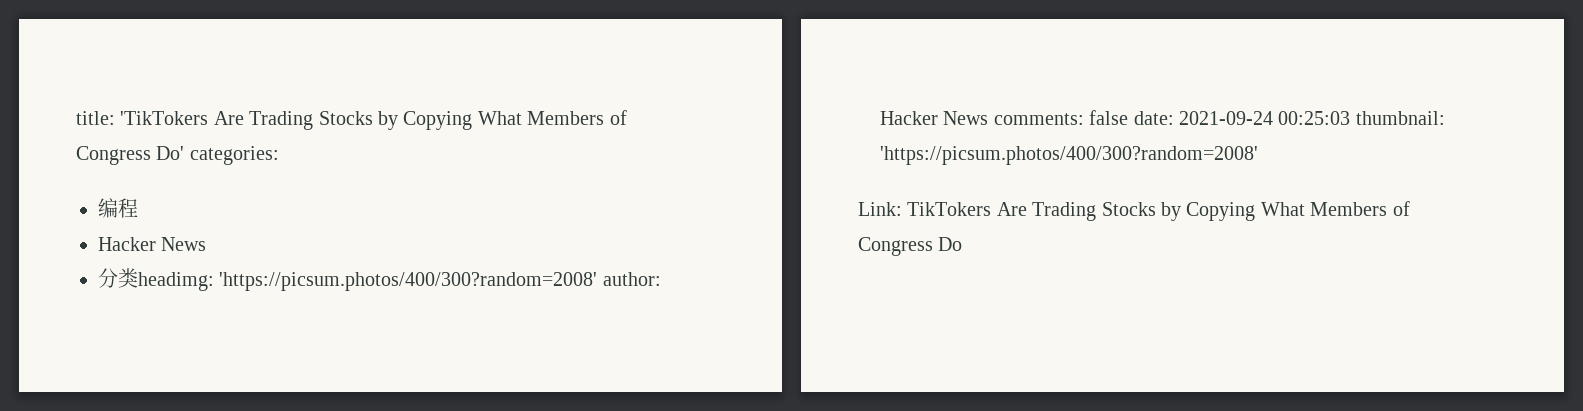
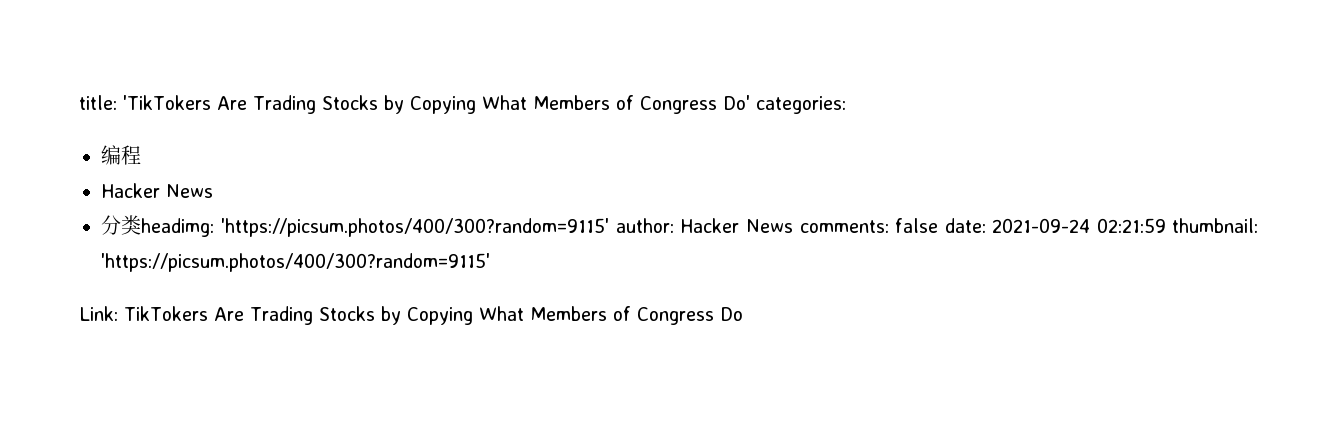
[219,272,598,291] 'https://picsum.photos/400/300?random=2008' -> [220,218,610,237] 'https://picsum.photos/400/300?random=9115'
[1278,111,1445,125] [880,146,1258,165] 00:25:03 thumbnail: 'https://picsum.photos/400/300?random=2008' -> [1096,218,1258,233] [101,253,490,272] 02:21:59 thumbnail: 'https://picsum.photos/400/300?random=9115'

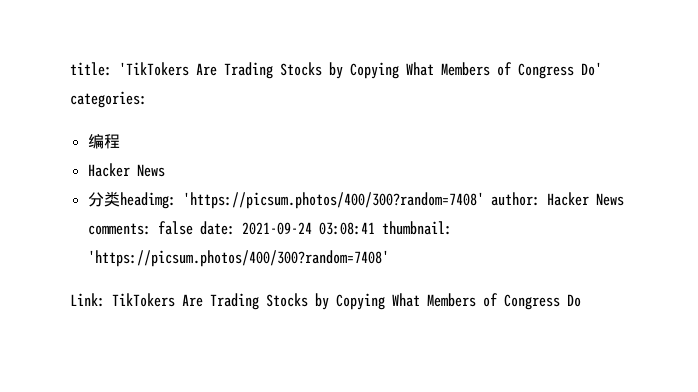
[220,218,610,237] 'https://picsum.photos/400/300?random=9115' -> [182,192,484,209] 'https://picsum.photos/400/300?random=7408'
[1096,218,1258,233] [101,253,490,272] 02:21:59 thumbnail: 'https://picsum.photos/400/300?random=9115' -> [318,221,452,235] [87,250,389,267] 03:08:41 thumbnail: 'https://picsum.photos/400/300?random=7408'

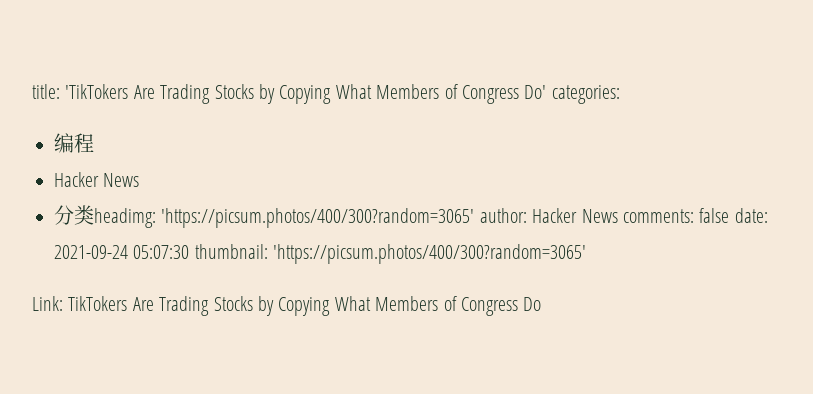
[182,192,484,209] 'https://picsum.photos/400/300?random=7408' -> [161,208,475,228] 'https://picsum.photos/400/300?random=3065'
[318,221,452,235] [87,250,389,267] 03:08:41 thumbnail: 'https://picsum.photos/400/300?random=7408' -> [133,244,587,264] 05:07:30 thumbnail: 'https://picsum.photos/400/300?random=3065'

